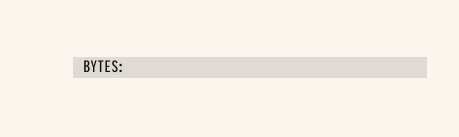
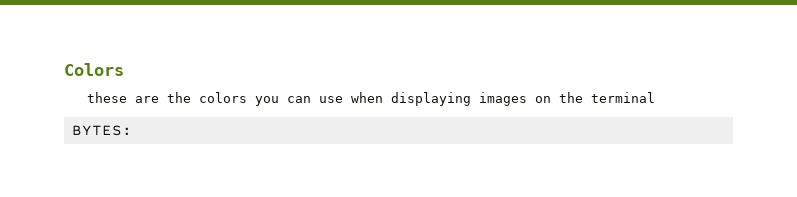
(82, 66) none -> [64,63,124,76] [87,92,656,106] Colors // these are the colors you can use when displaying images on the terminal //

